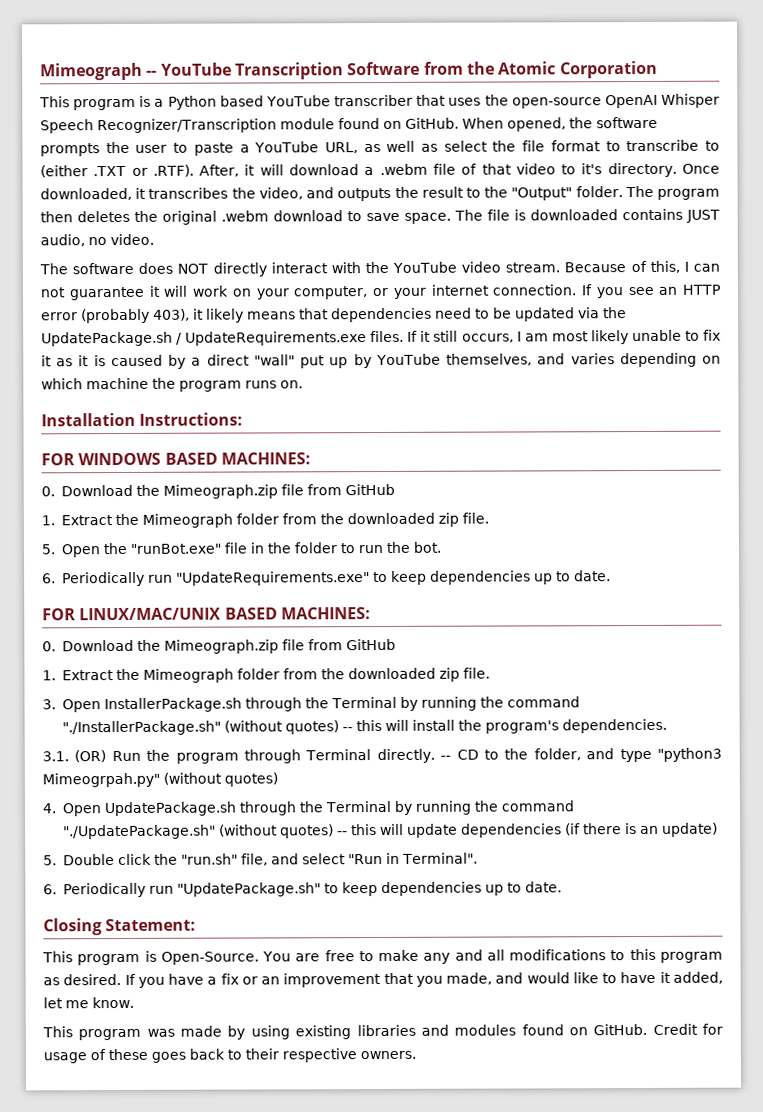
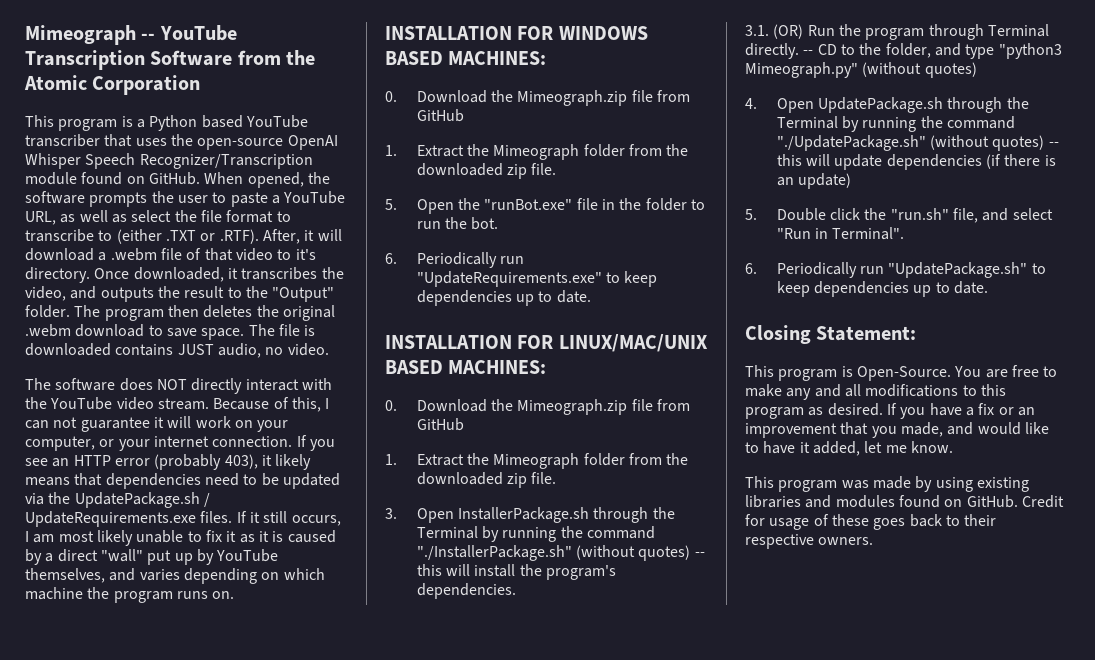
[41,412,244,427] Installation Instructions: // -> [385,26,512,40] INSTALLATION
(611, 576) none -> [385,335,512,349] INSTALLATION
[42,772,160,788] Mimeogrpah.py" -> [745,62,858,78] Mimeograph.py"

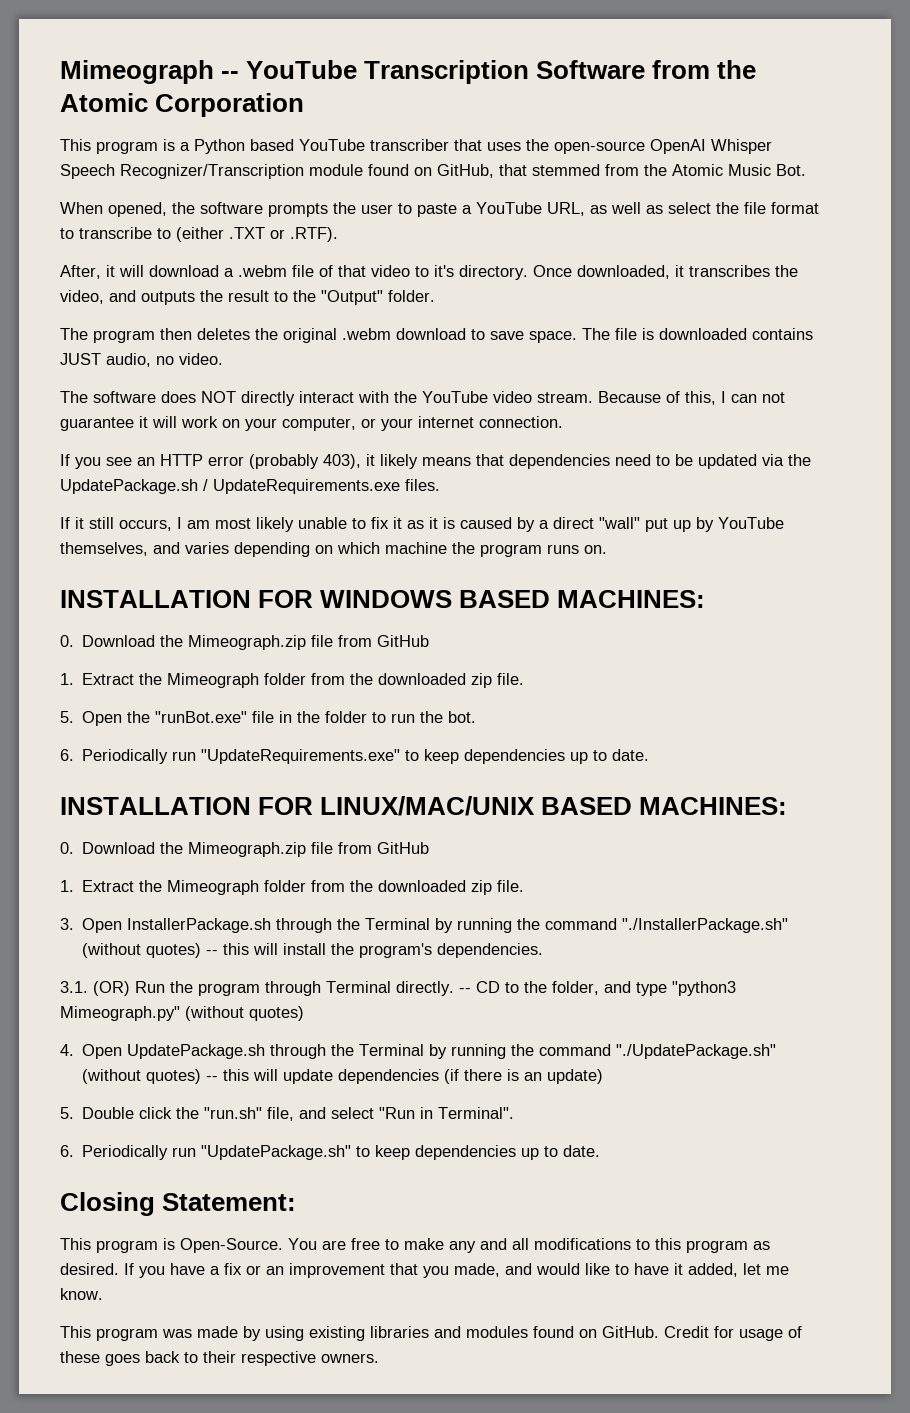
[148,172,200,185] GitHub. -> [437,164,806,178] GitHub, that stemmed from the Atomic Music Bot. //
(259, 236) none -> (338, 234) //
(70, 311) none -> (435, 296) //
(293, 441) none -> (563, 422) //
(233, 517) none -> (440, 485) //

